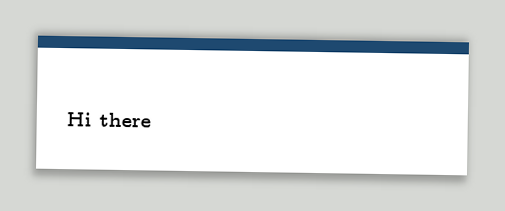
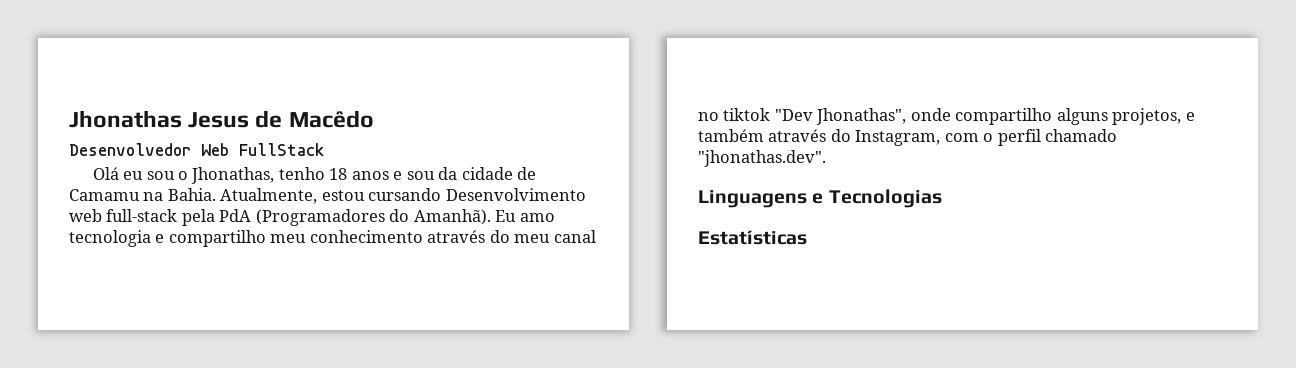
[66,112,151,128] Hi there -> [69,110,374,128] [69,143,324,156] [92,167,537,184] [69,188,586,204] [69,209,555,226] [69,230,596,247] [698,108,1195,125] [698,129,1118,146] [698,150,826,167] [698,189,942,208] [698,230,807,245] Jhonathas Jesus de Macêdo // Desenvolvedor Web FullStack // Olá eu sou o Jhonathas, tenho 18 anos e sou da cidade de Camamu na Bahia. Atualmente, estou cursando Desenvolvimento web full-stack pela PdA (Programadores do Amanhã). Eu amo tecnologia e compartilho meu conhecimento através do meu canal no tiktok "Dev Jhonathas", onde compartilho alguns projetos, e também através do Instagram, com o perfil chamado "jhonathas.dev". // Linguagens e Tecnologias // Estatísticas

